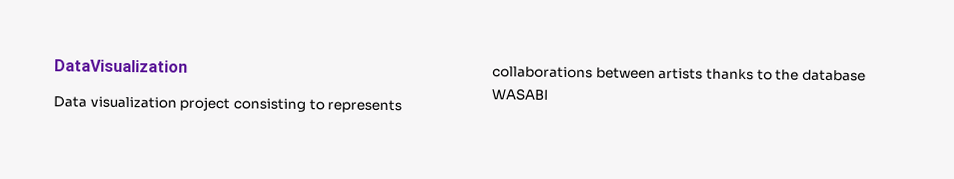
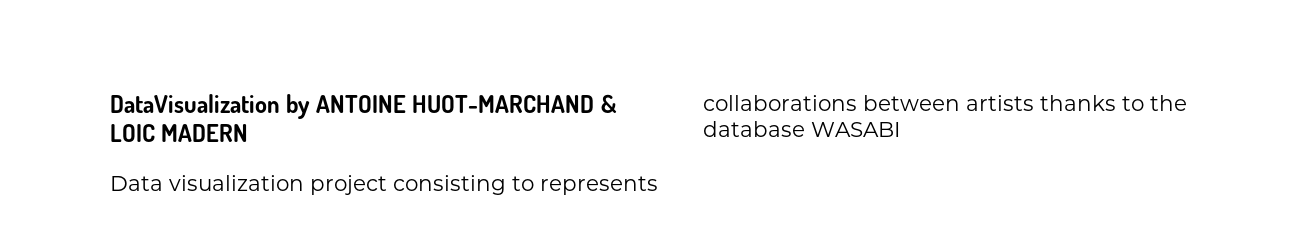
(188, 66) none -> [286,94,617,119] [110,124,249,142] by ANTOINE HUOT-MARCHAND & LOIC MADERN

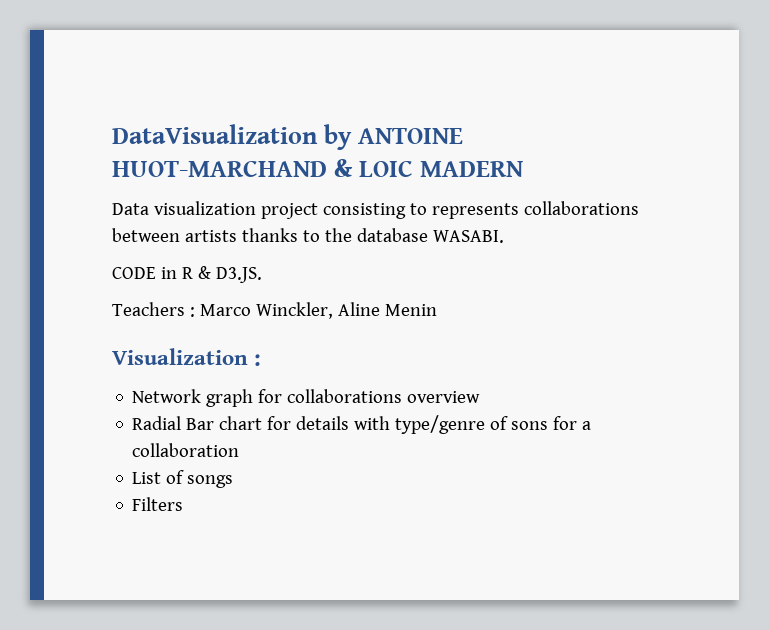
[811,122,901,137] WASABI -> [432,230,504,243] [112,266,262,283] [112,302,437,319] [112,348,262,366] [132,389,481,407] [132,415,592,434] [132,443,240,457] [132,470,234,488] [132,497,184,511] WASABI. // CODE in R & D3.JS. // Teachers : Marco Winckler, Aline Menin // Visualization : // Network graph for collaborations overview // Radial Bar chart for details with type/genre of sons for a collaboration // List of songs // Filters

